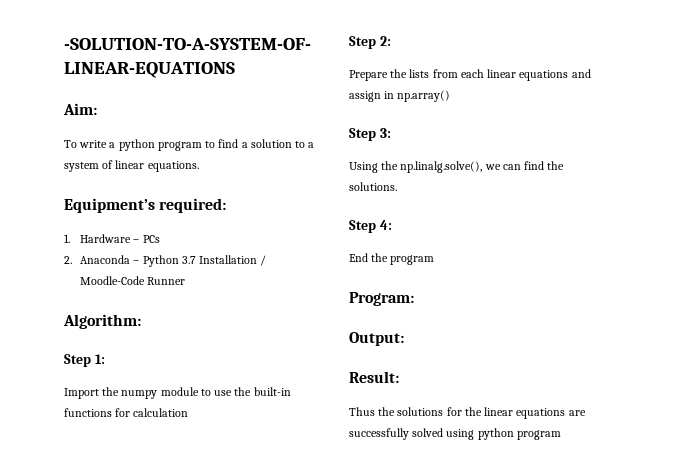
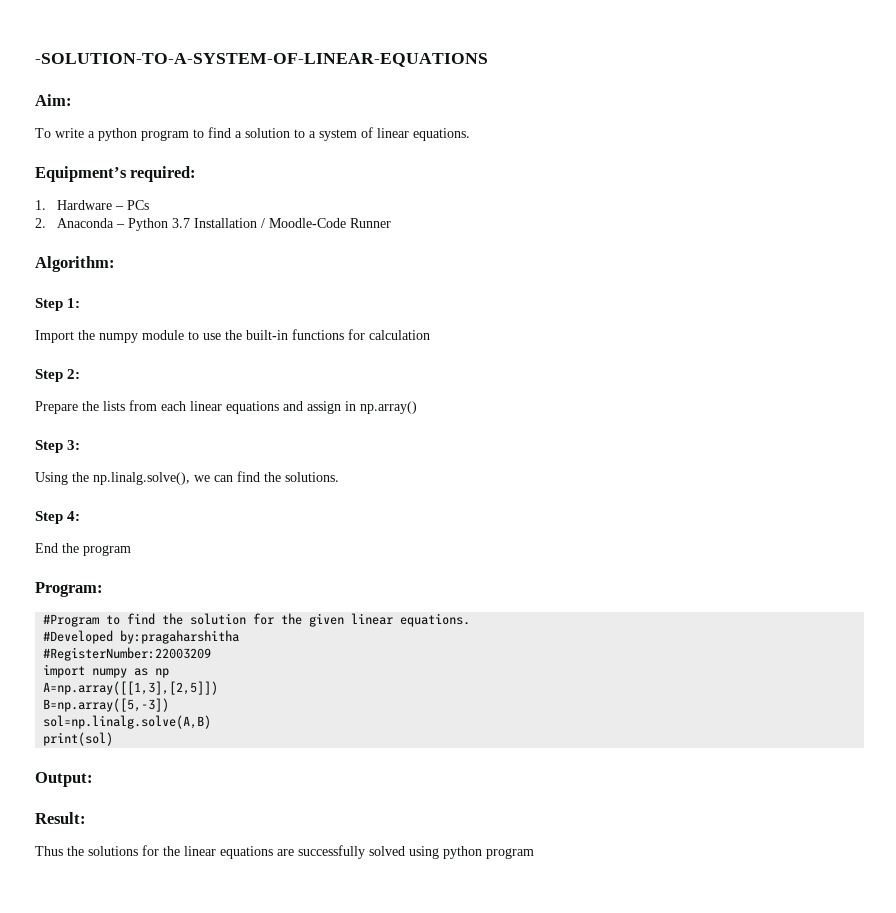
(414, 299) none -> [43,613,471,627] [43,630,240,644] [43,647,212,661] [43,664,170,678] [43,681,219,695] [43,698,170,712] [43,715,212,729] [43,732,114,746] // #Program to find the solution for the given linear equations. // #Developed by:pragaharshitha // #RegisterNumber:22003209 // import numpy as np // A=np.array([[1,3],[2,5]]) // B=np.array([5,-3]) // sol=np.linalg.solve(A,B) // print(sol)

